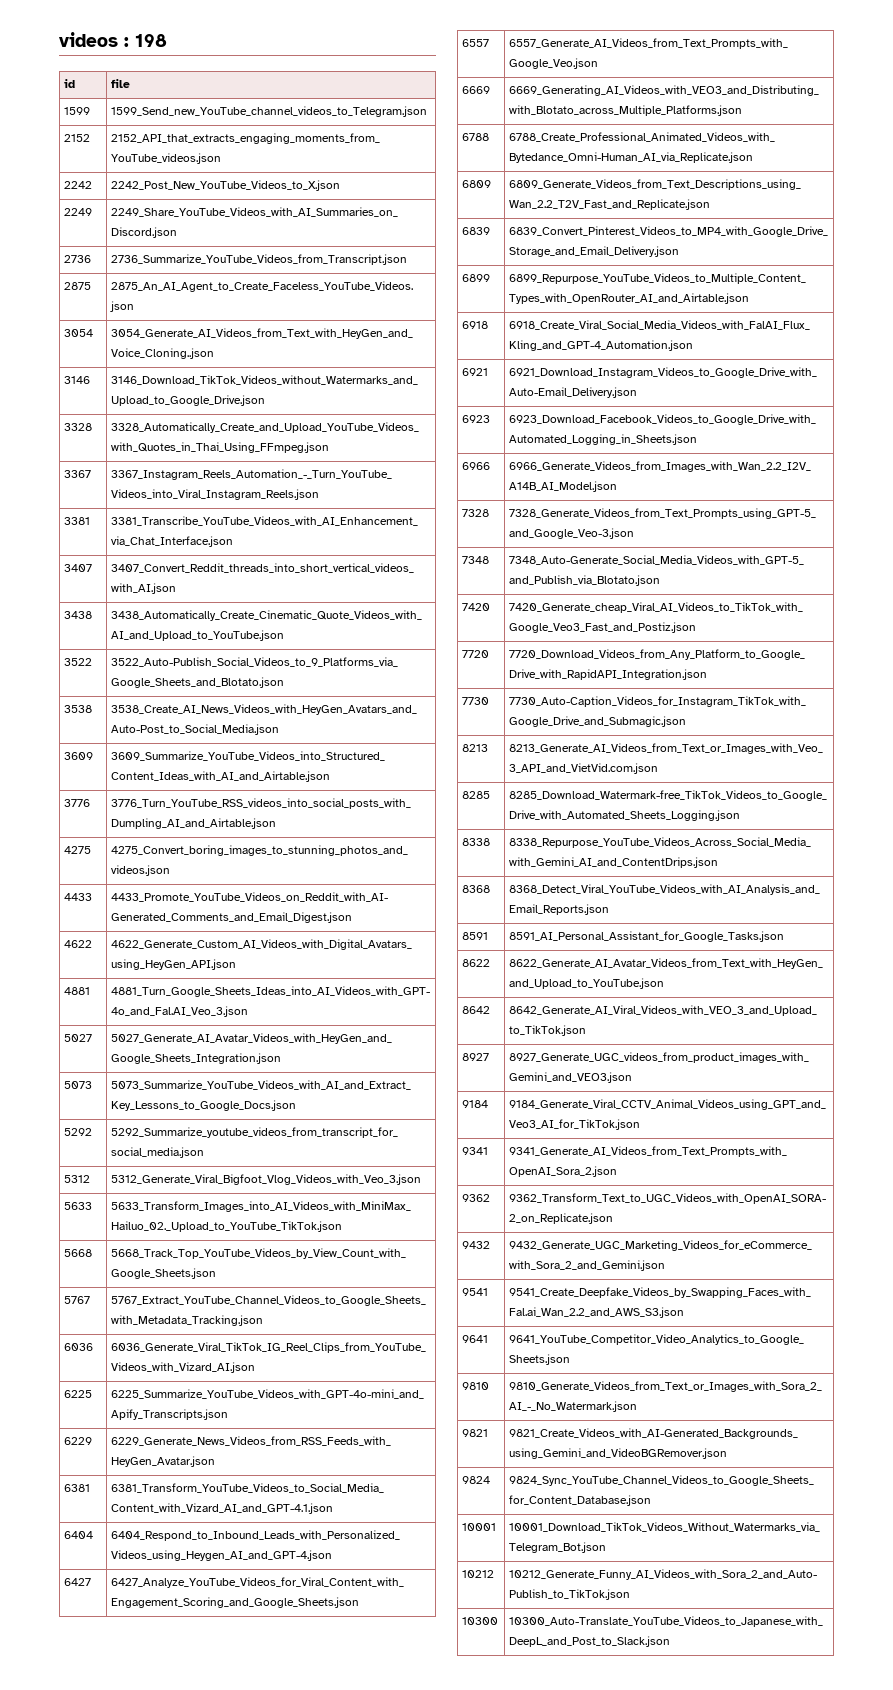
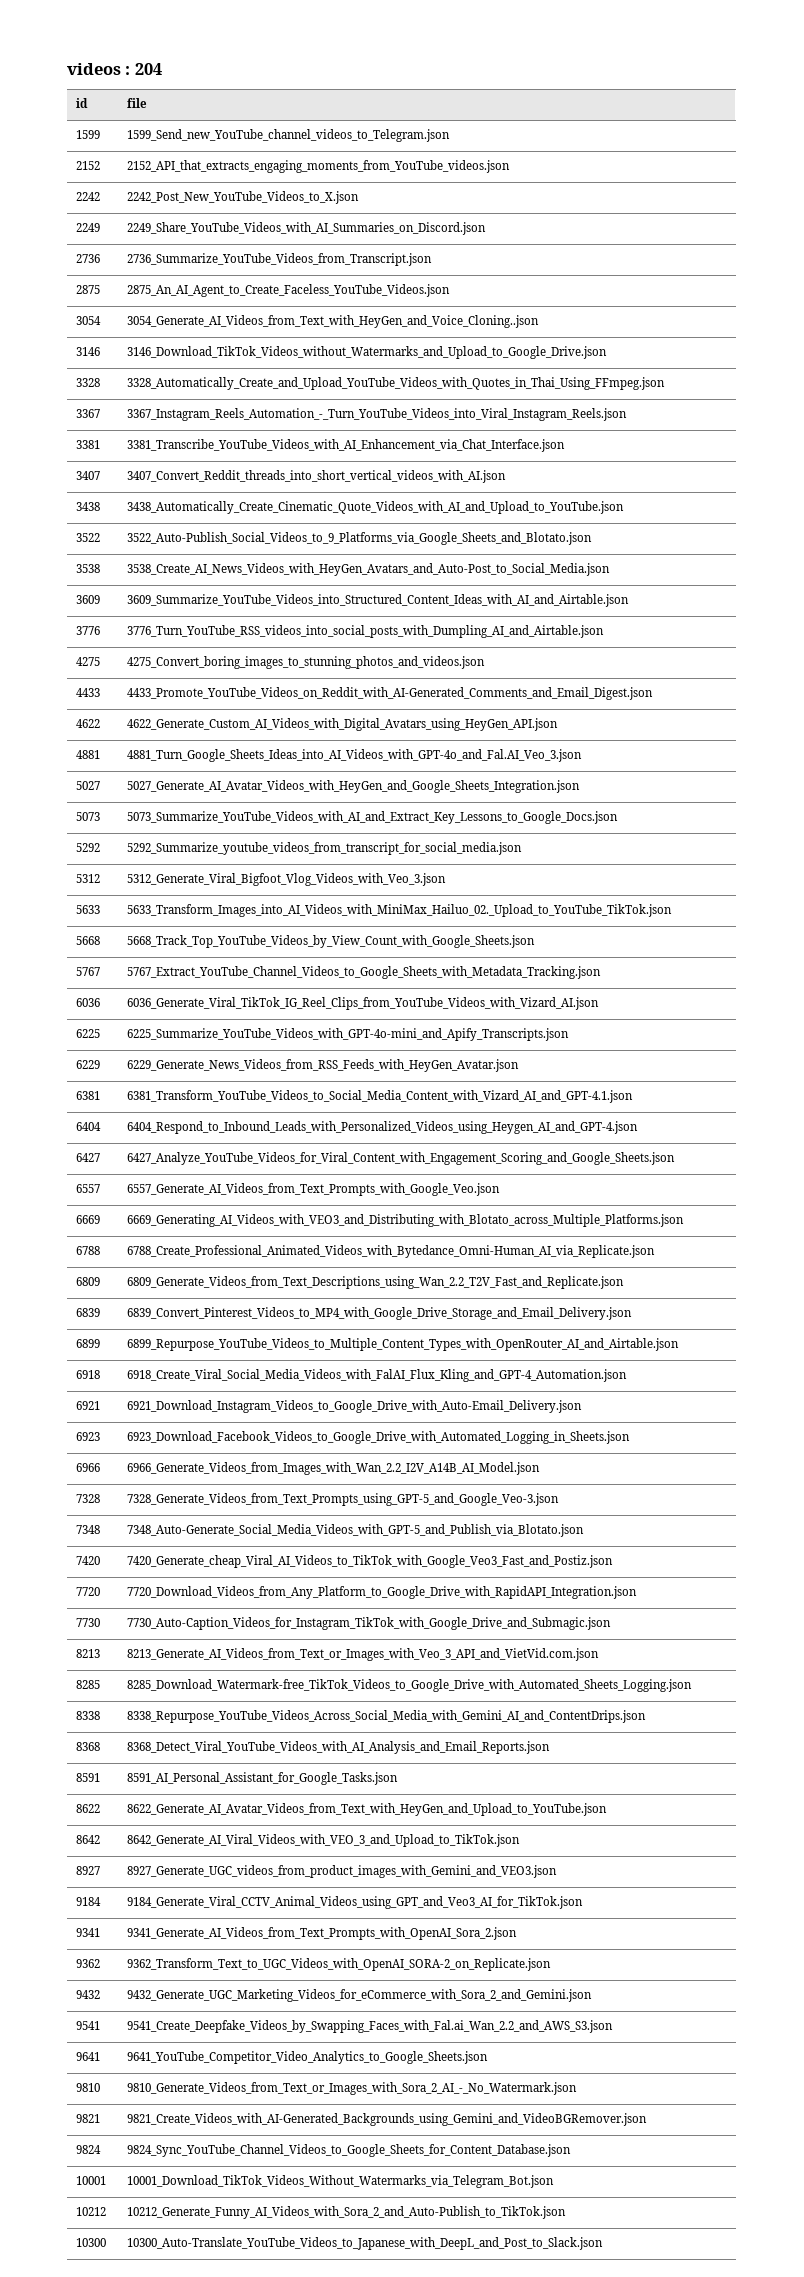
[135,34,167,47] 198 -> [134,63,162,75] 204

